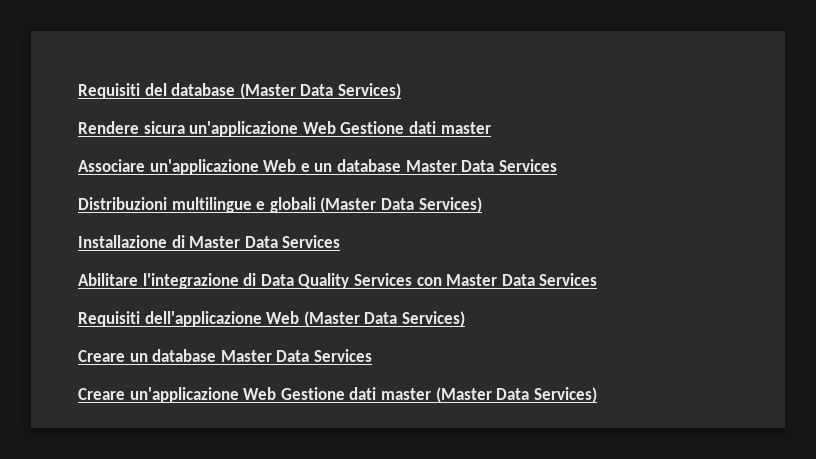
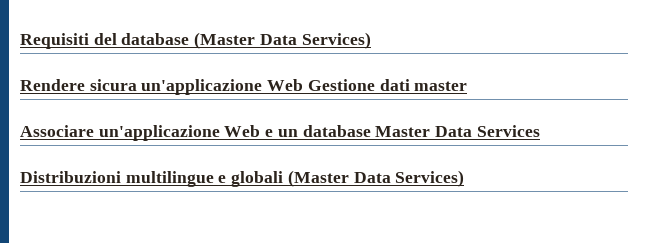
[78,235,341,248] [78,273,598,289] [78,311,465,327] [78,349,372,362] [78,387,597,403] // Installazione di Master Data Services // Abilitare l'integrazione di Data Quality Services con Master Data Services // Requisiti dell'applicazione Web (Master Data Services) // Creare un database Master Data Services // Creare un'applicazione Web Gestione dati master (Master Data Services) -> (465, 178) none

